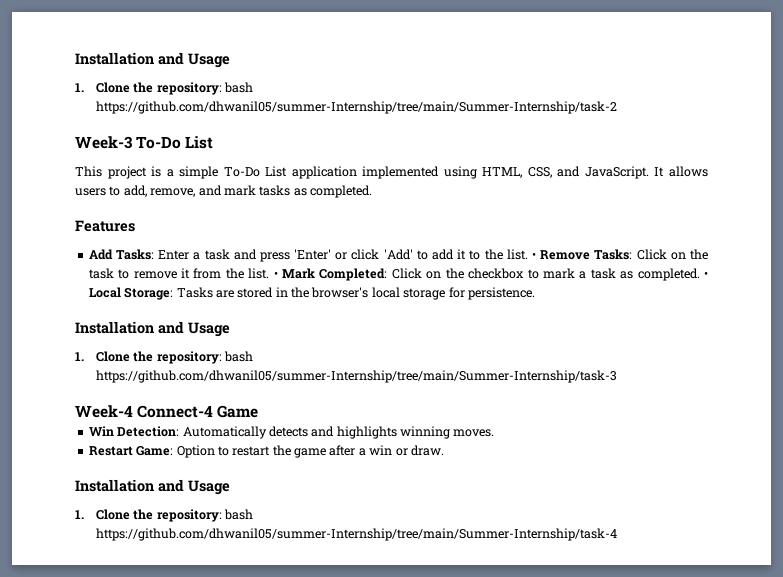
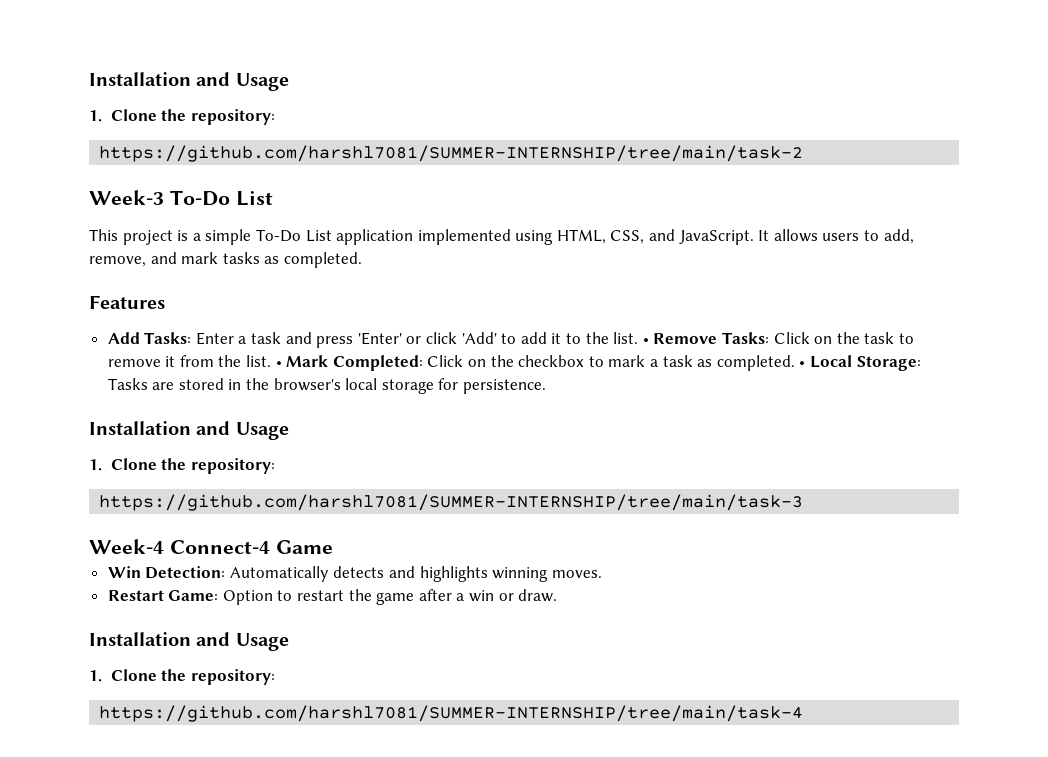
[75,52,230,68] [75,82,253,95] [95,101,617,114] Installation and Usage // 1. Clone the repository: bash https://github.com/dhwanil05/summer-Internship/tree/main/Summer-Internship/task-2 -> [89,72,289,91] [89,109,275,125] [99,145,804,162] Installation and Usage // 1. Clone the repository: // https://github.com/harshl7081/SUMMER-INTERNSHIP/tree/main/task-2
[223,351,253,362] [95,370,617,383] bash https://github.com/dhwanil05/summer-Internship/tree/main/Summer-Internship/task-3 -> [99,494,804,511] // https://github.com/harshl7081/SUMMER-INTERNSHIP/tree/main/task-3
[223,509,253,520] [95,528,617,541] bash https://github.com/dhwanil05/summer-Internship/tree/main/Summer-Internship/task-4 -> [99,705,804,722] // https://github.com/harshl7081/SUMMER-INTERNSHIP/tree/main/task-4

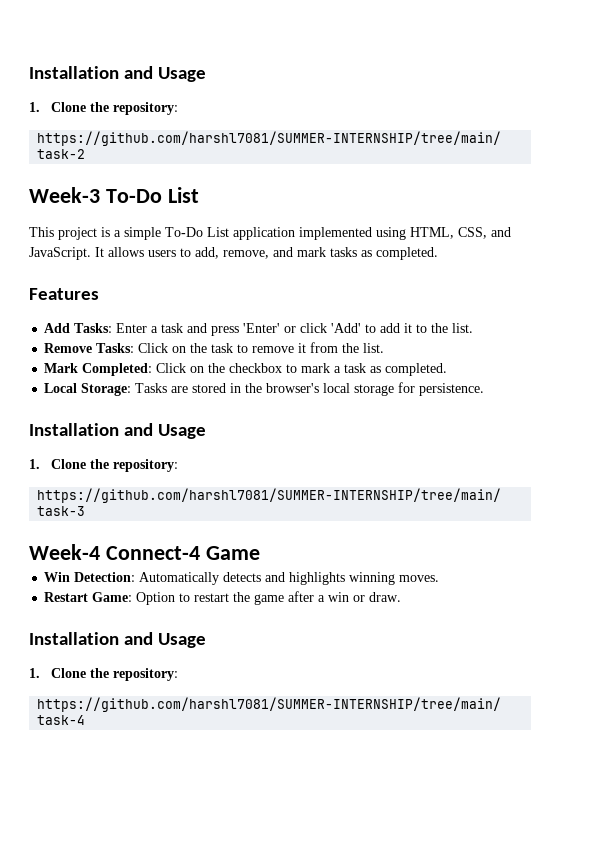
[642,338,649,344] • -> (474, 328) //
[275,361,282,367] • -> (385, 348) //
[799,361,806,367] • -> (448, 369) //

